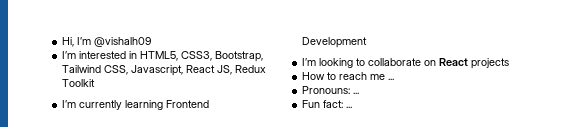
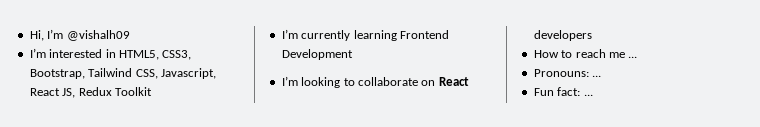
[471,58,510,69] projects -> [533,30,592,41] developers

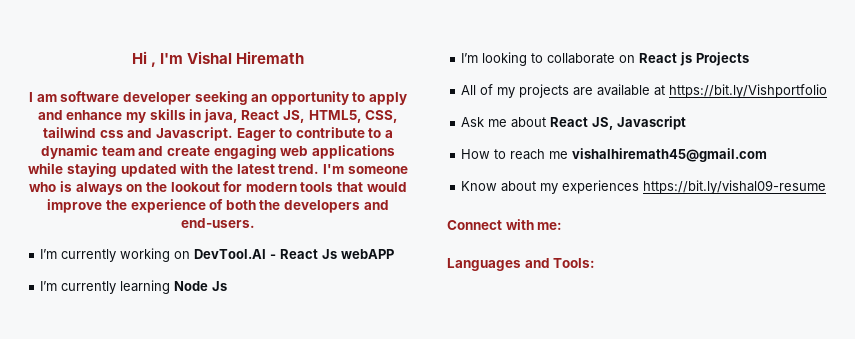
[29,29,130,41] [29,48,192,60] [29,68,216,79] [29,87,152,98] Hi, I’m @vishalh09 // I’m interested in HTML5, CSS3, Bootstrap, Tailwind CSS, Javascript, React JS, Redux Toolkit -> [131,51,305,67] [28,91,408,105] [37,109,399,123] [42,127,394,141] [41,145,395,159] [28,163,408,177] [29,181,407,195] [47,199,389,213] [181,218,255,228] [40,248,395,262] Hi , I'm Vishal Hiremath // I am software developer seeking an opportunity to apply and enhance my skills in java, React JS, HTML5, CSS, tailwind css and Javascript. Eager to contribute to a dynamic team and create engaging web applications while staying updated with the latest trend. I'm someone who is always on the lookout for modern tools that would improve the experience of both the developers and end-users. // I’m currently working on DevTool.AI - React Js webAPP
[399,30,449,39] [281,49,353,60] Frontend Development -> [174,281,228,291] Node Js
[533,30,592,41] [533,49,638,58] [533,69,602,77] [533,87,593,96] developers // How to reach me ... // Pronouns: ... // Fun fact: ... -> [680,52,750,66] [461,84,828,98] [461,116,687,130] [461,148,768,162] [461,180,827,194] [447,219,563,230] [447,258,596,271] js Projects // All of my projects are available at https://bit.ly/Vishportfolio // Ask me about React JS, Javascript // How to reach me vishalhiremath45@gmail.com // Know about my experiences https://bit.ly/vishal09-resume // Connect with me: // Languages and Tools:

